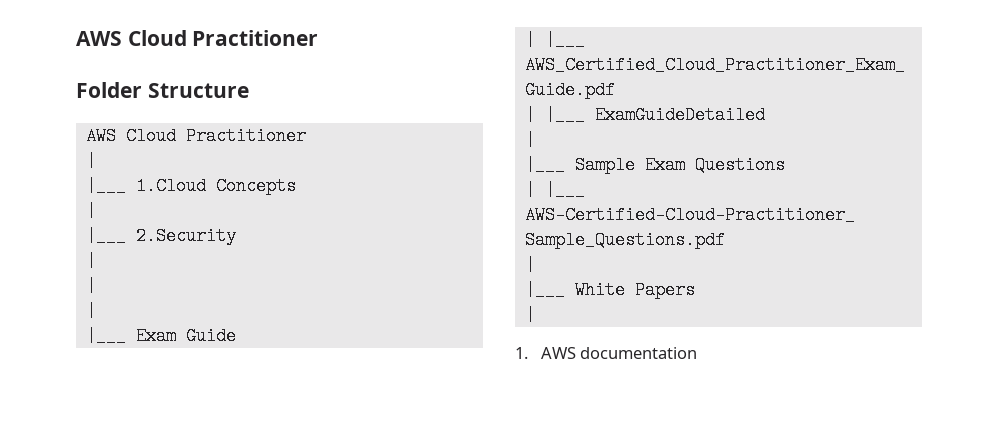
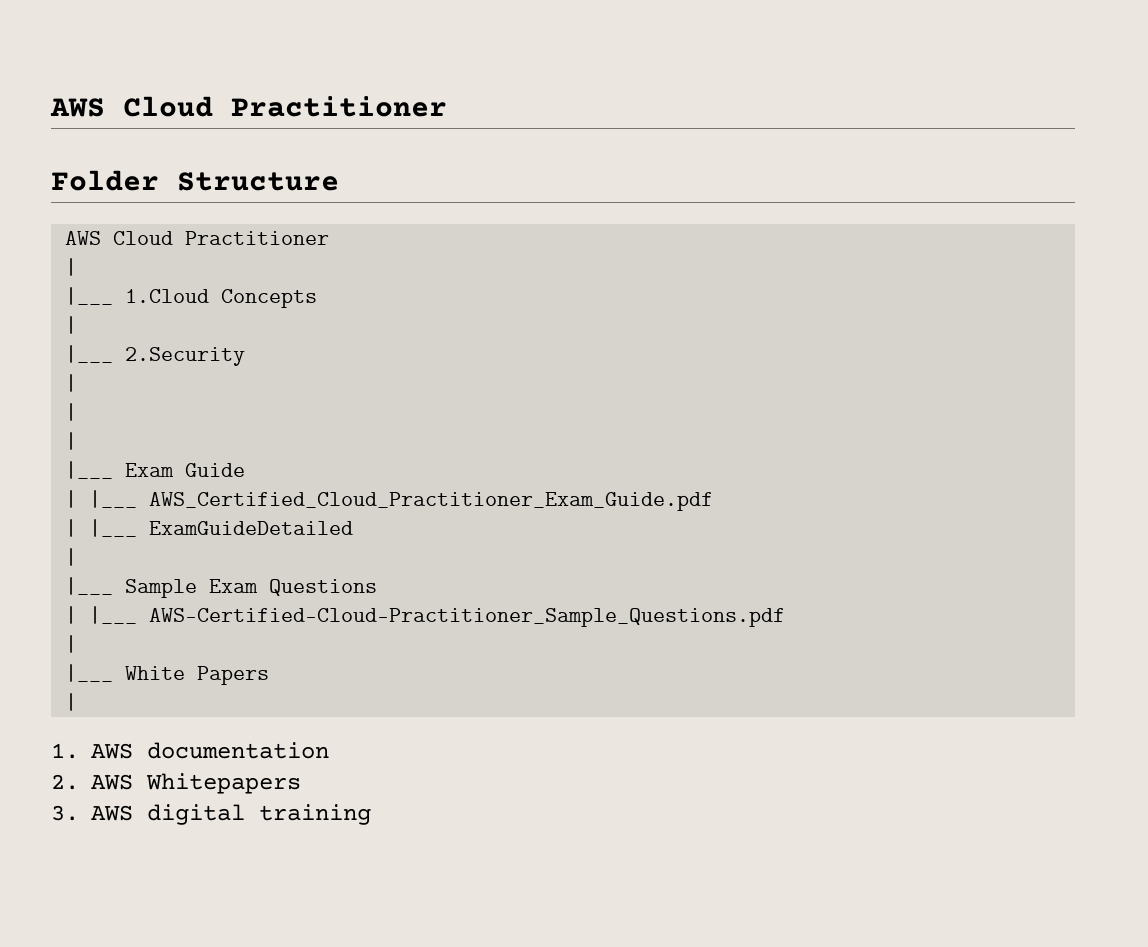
(698, 353) none -> [51,773,301,794] [51,804,371,825] // 2. AWS Whitepapers // 3. AWS digital training

